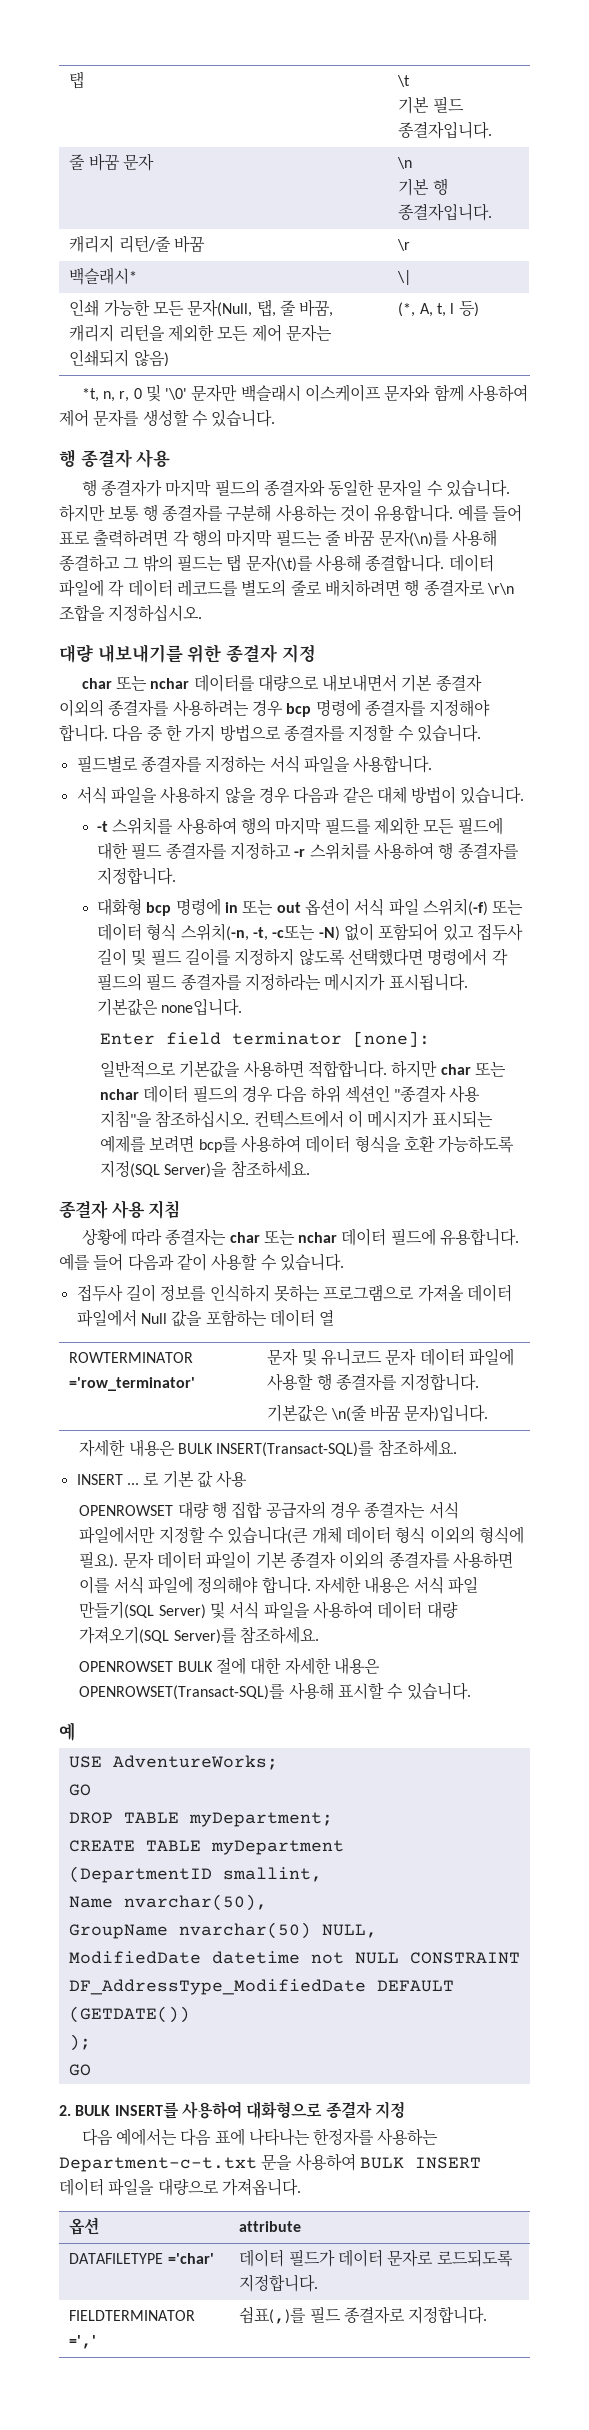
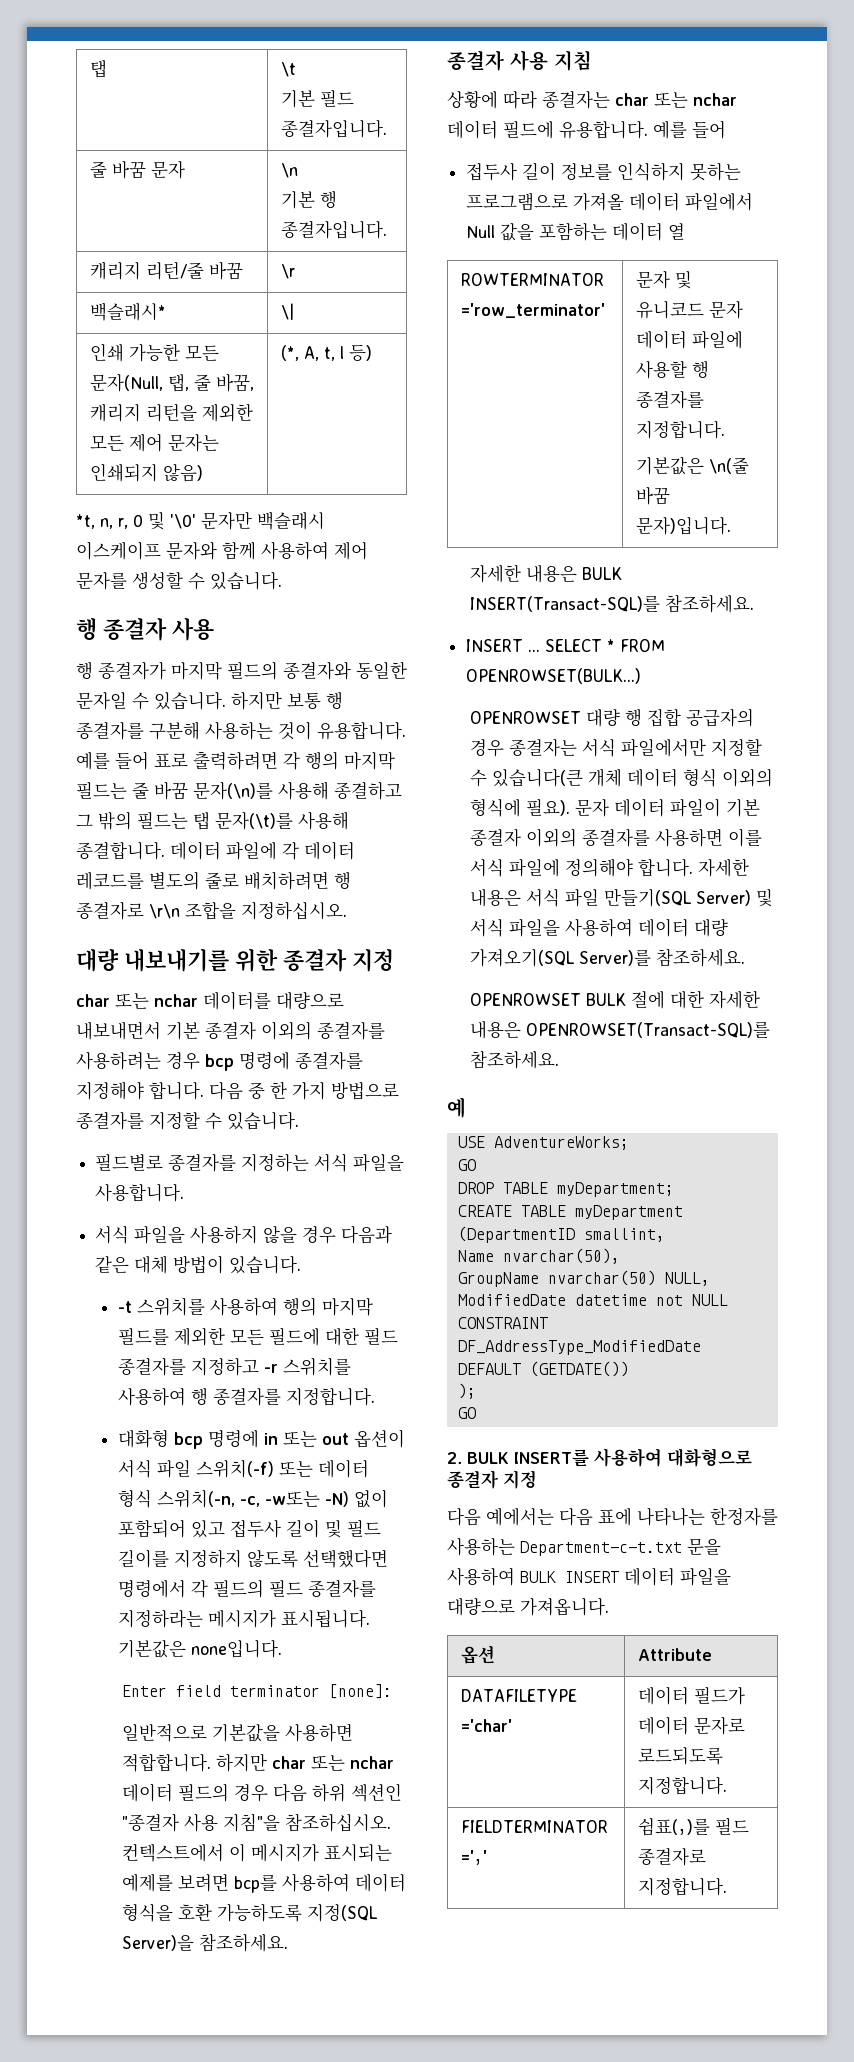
[253,925,316,941] -t, -c또는 -> [240,1491,321,1507] -c, -w또는
[127,1253,344,1271] 다음과 같이 사용할 수 있습니다. -> (726, 129) none
[143,1470,248,1488] 로 기본 값 사용 -> [545,639,666,652] [466,668,642,684] SELECT * FROM OPENROWSET(BULK...)
[288,1682,471,1700] 사용해 표시할 수 있습니다. -> [469,1050,559,1069] 참조하세요.
[239,2221,302,2232] attribute -> [637,1648,712,1661] Attribute

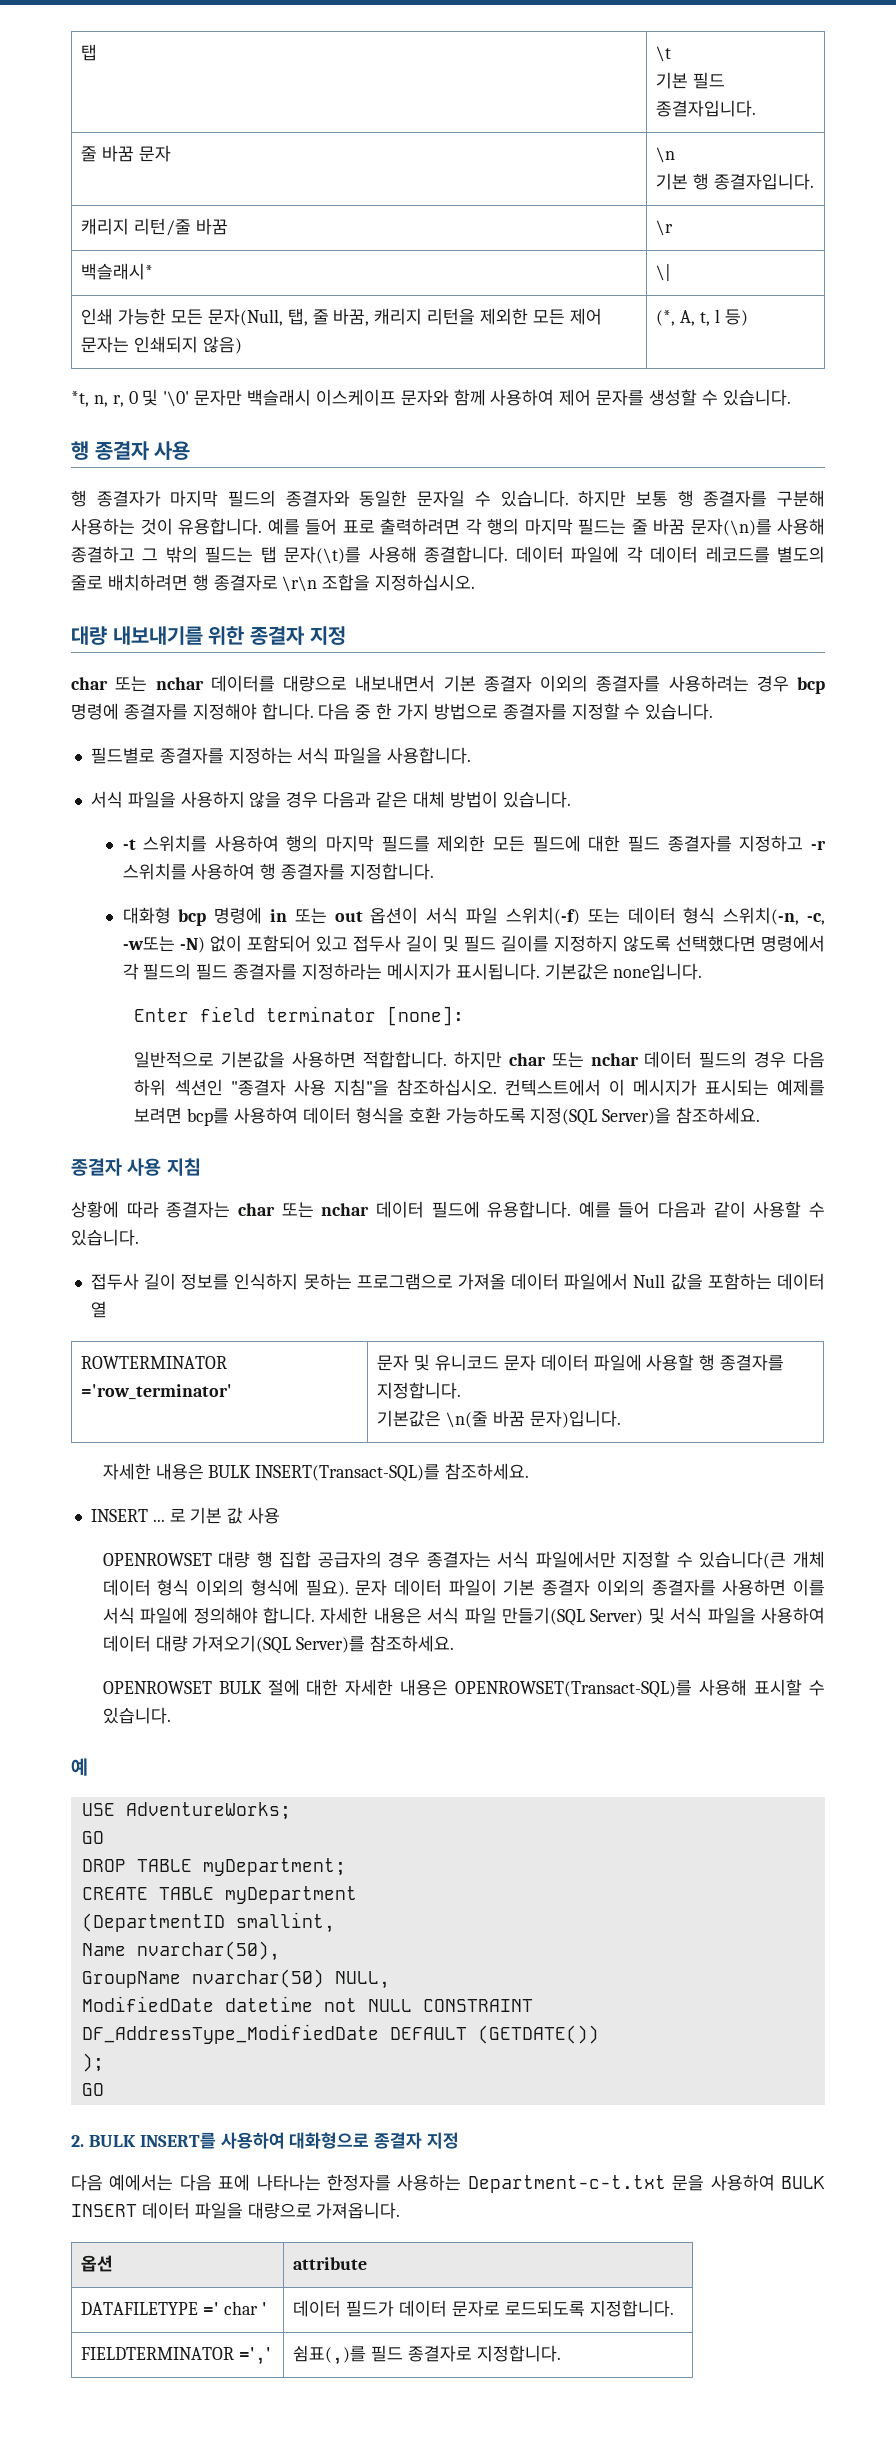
(726, 129) none -> [658,1201,825,1218] [71,1229,139,1246] 다음과 같이 사용할 수 있습니다.
[545,639,666,652] [466,668,642,684] SELECT * FROM OPENROWSET(BULK...) -> [169,1507,281,1524] 로 기본 값 사용
[469,1050,559,1069] 참조하세요. -> [699,1679,825,1696] [102,1707,171,1724] 사용해 표시할 수 있습니다.
[637,1648,712,1661] Attribute -> [293,2257,368,2270] attribute
[460,1719,512,1732] ='char' -> [203,2301,267,2315] =' char '

